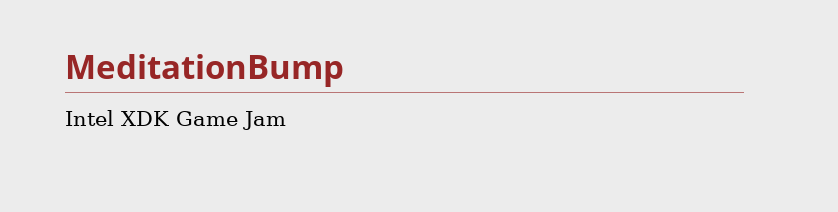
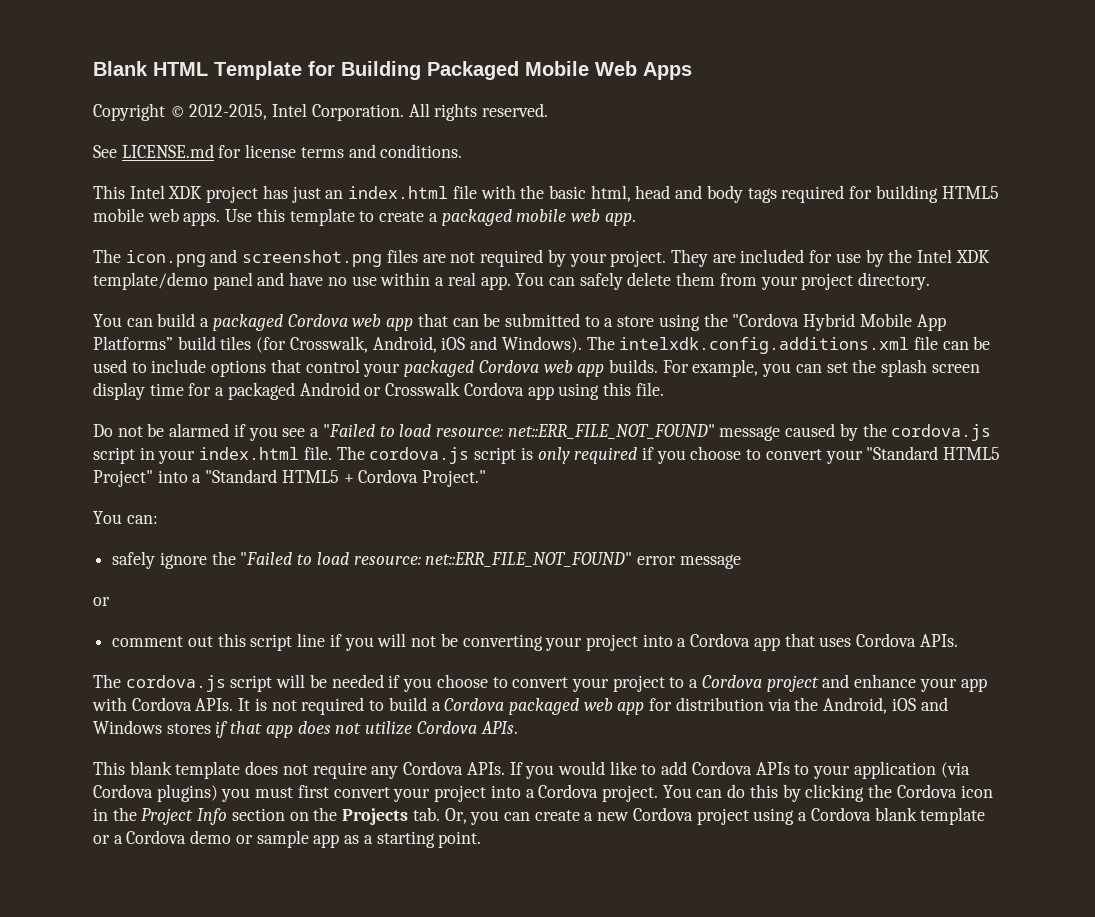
[65,54,344,87] [65,110,286,130] MeditationBump // Intel XDK Game Jam -> [93,61,692,80] [93,103,549,121] [93,144,463,158] [93,185,999,203] [93,208,636,226] [93,249,990,267] [93,272,931,290] [93,313,946,331] [93,336,991,354] [93,359,980,377] [93,382,664,400] [93,423,992,441] [93,446,1001,464] [93,469,487,487] [93,511,158,524] [112,551,741,569] [93,597,110,606] [112,633,958,651] [93,674,987,692] [92,697,948,715] [93,720,518,738] [93,761,970,779] [93,784,993,802] [93,807,986,825] [93,830,482,848] Blank HTML Template for Building Packaged Mobile Web Apps // Copyright © 2012-2015, Intel Corporation. All rights reserved. // See LICENSE.md for license terms and conditions. // This Intel XDK project has just an index.html file with the basic html, head and body tags required for building HTML5 mobile web apps. Use this template to create a packaged mobile web app. // The icon.png and screenshot.png files are not required by your project. They are included for use by the Intel XDK template/demo panel and have no use within a real app. You can safely delete them from your project directory. // You can build a packaged Cordova web app that can be submitted to a store using the "Cordova Hybrid Mobile App Platforms” build tiles (for Crosswalk, Android, iOS and Windows). The intelxdk.config.additions.xml file can be used to include options that control your packaged Cordova web app builds. For example, you can set the splash screen display time for a packaged Android or Crosswalk Cordova app using this file. // Do not be alarmed if you see a "Failed to load resource: net::ERR_FILE_NOT_FOUND" message caused by the cordova.js script in your index.html file. The cordova.js script is only required if you choose to convert your "Standard HTML5 Project" into a "Standard HTML5 + Cordova Project." // You can: // safely ignore the "Failed to load resource: net::ERR_FILE_NOT_FOUND" error message // or // comment out this script line if you will not be converting your project into a Cordova app that uses Cordova APIs. // The cordova.js script will be needed if you choose to convert your project to a Cordova project and enhance your app with Cordova APIs. It is not required to build a Cordova packaged web app for distribution via the Android, iOS and Windows stores if that app does not utilize Cordova APIs. // This blank template does not require any Cordova APIs. If you would like to add Cordova APIs to your application (via Cordova plugins) you must first convert your project into a Cordova project. You can do this by clicking the Cordova icon in the Project Info section on the Projects tab. Or, you can create a new Cordova project using a Cordova blank template or a Cordova demo or sample app as a starting point.

